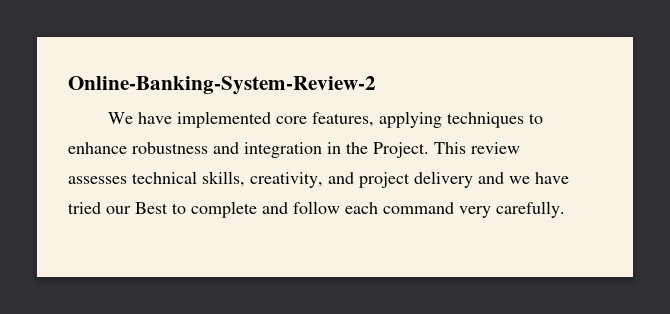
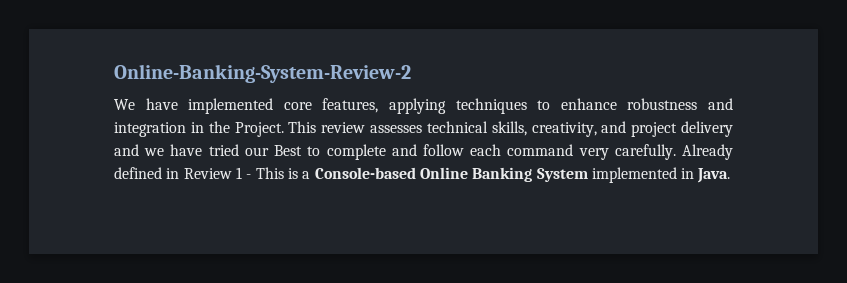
(565, 209) none -> [682,144,733,160] [114,167,731,183] Already defined in Review 1 - This is a Console-based Online Banking System implemented in Java.

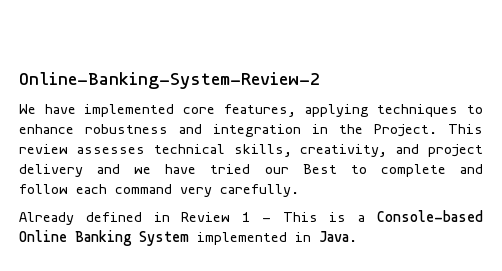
(676, 152) none -> (299, 190) //

